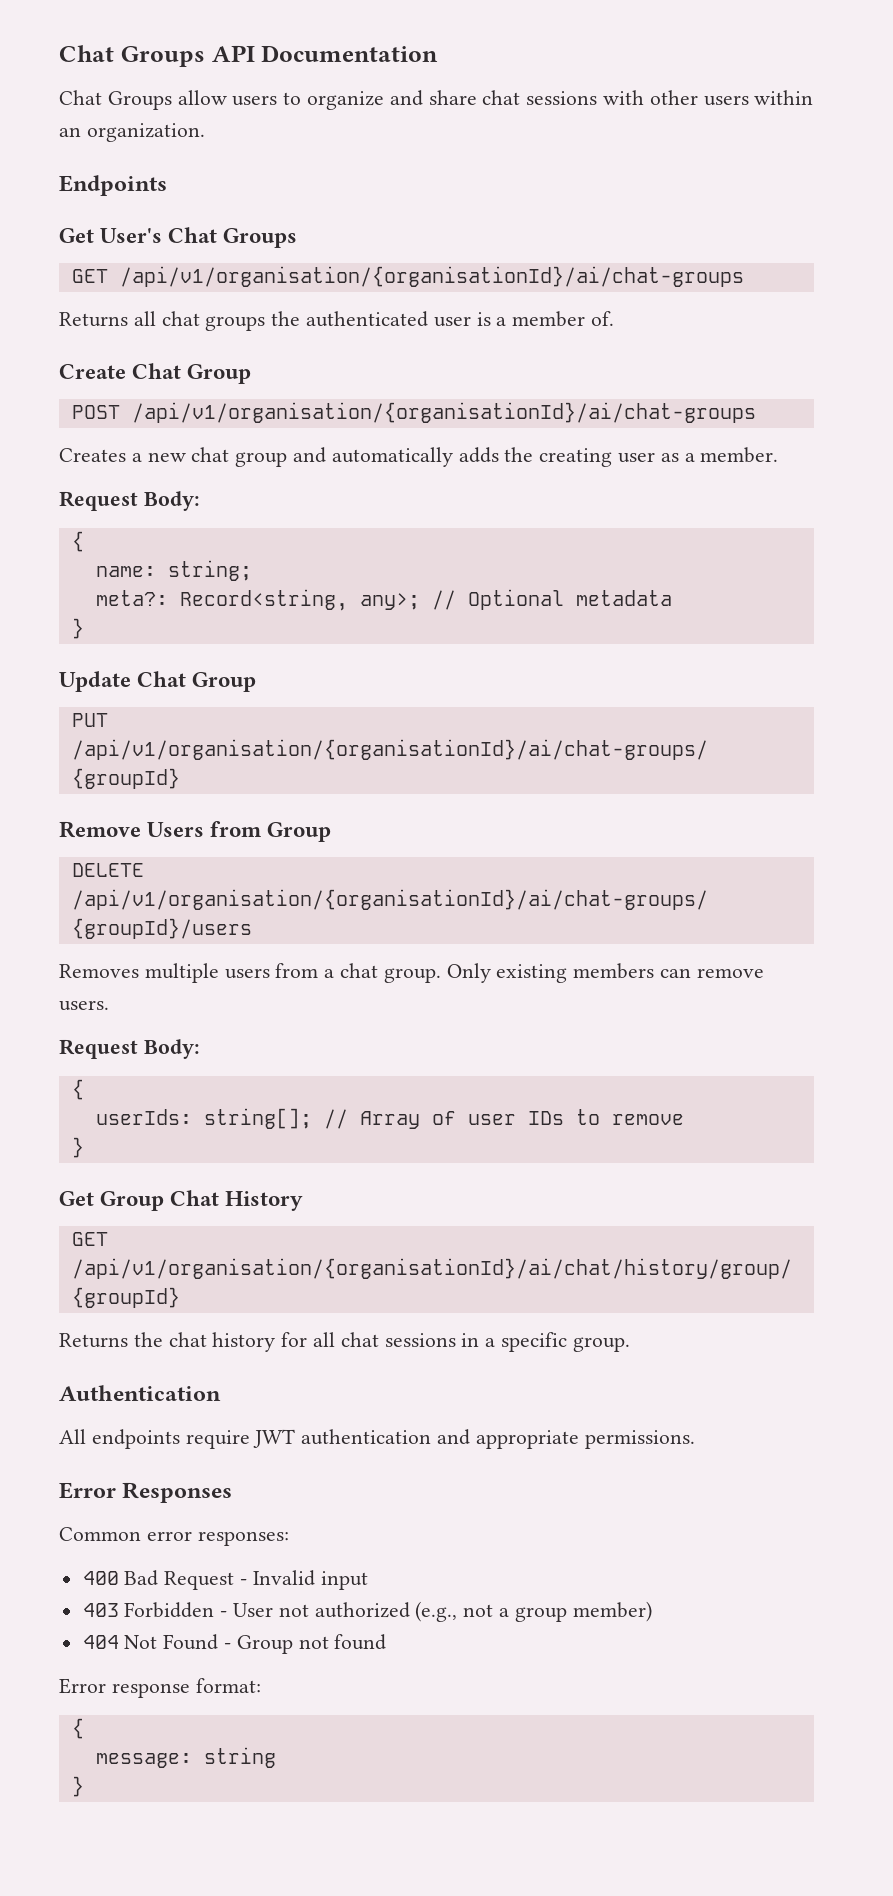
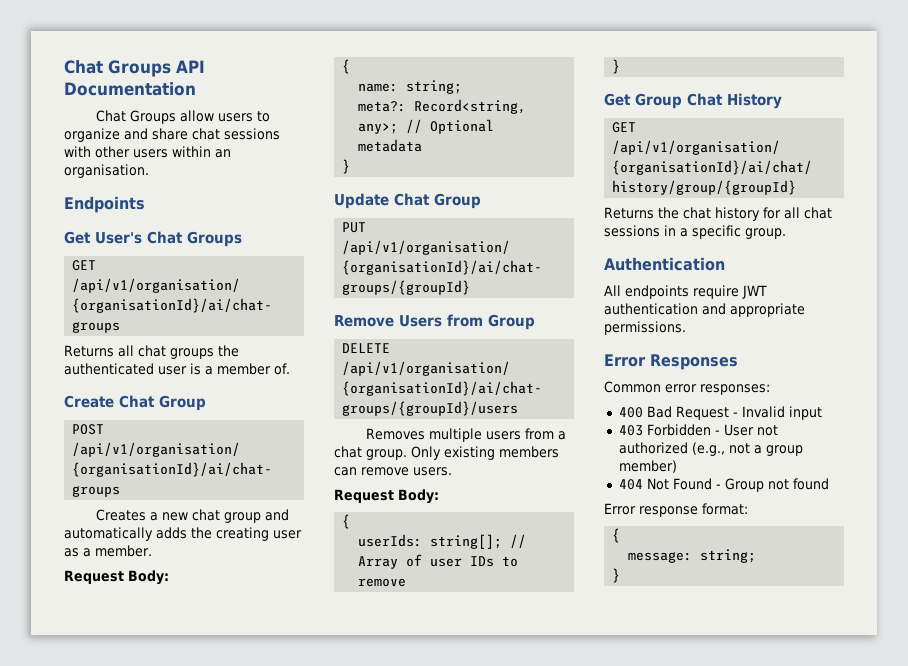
[86,123,205,142] organization. -> [64,164,149,178] organisation.
[203,1747,276,1768] string -> [700,549,757,563] string;

